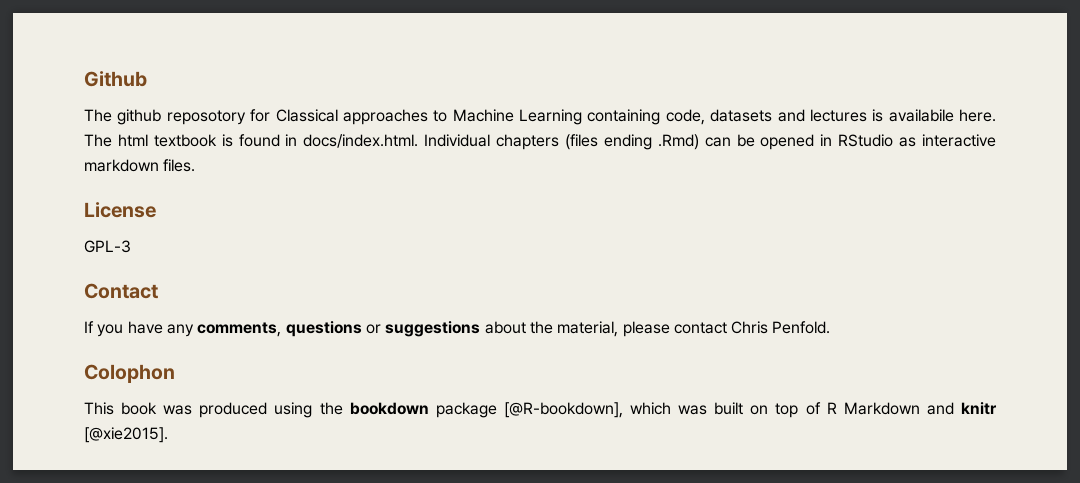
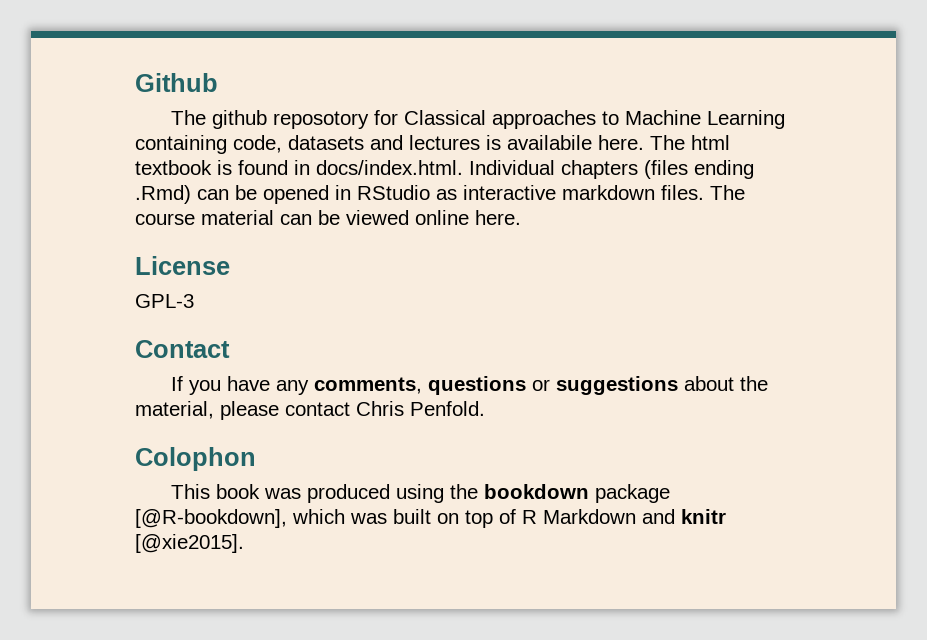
(196, 165) none -> [710,185,745,200] [135,210,521,225] The course material can be viewed online here.

